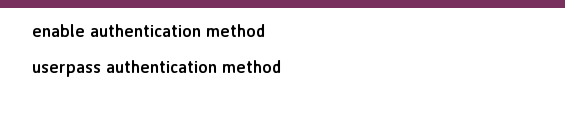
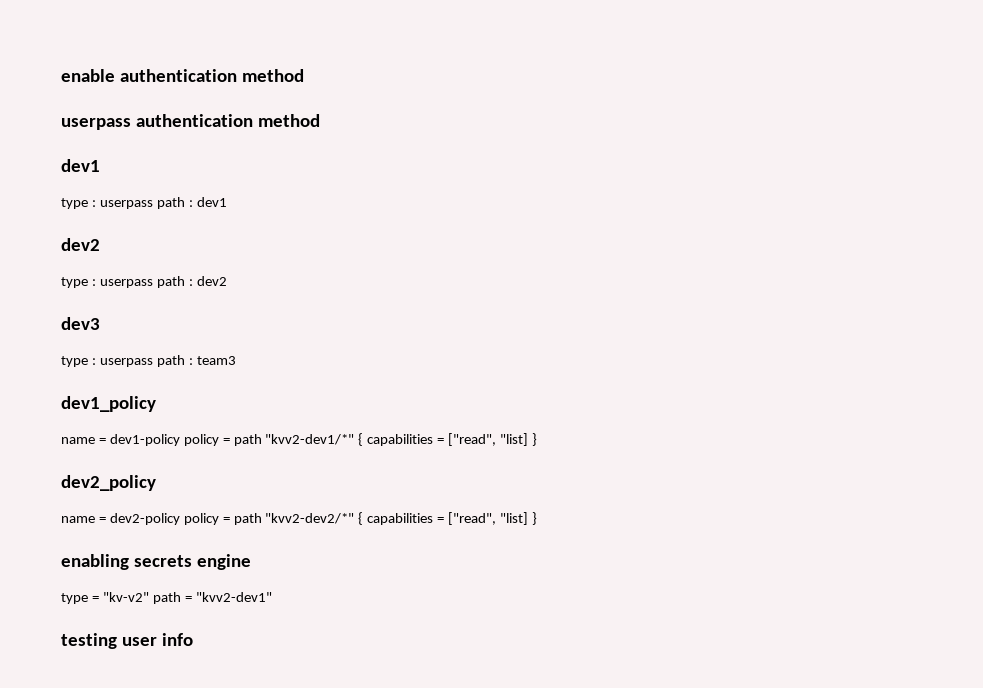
(281, 66) none -> [61,159,100,172] [61,197,227,209] [61,238,100,251] [61,276,227,288] [61,317,100,330] [61,355,236,367] [61,396,156,412] [61,433,537,446] [61,475,156,491] [61,512,537,525] [61,554,251,570] [61,592,272,604] [61,633,193,649] // dev1 // type : userpass path : dev1 // dev2 // type : userpass path : dev2 // dev3 // type : userpass path : team3 // dev1_policy // name = dev1-policy policy = path "kvv2-dev1/*" { capabilities = ["read", "list] } // dev2_policy // name = dev2-policy policy = path "kvv2-dev2/*" { capabilities = ["read", "list] } // enabling secrets engine // type = "kv-v2" path = "kvv2-dev1" // testing user info

